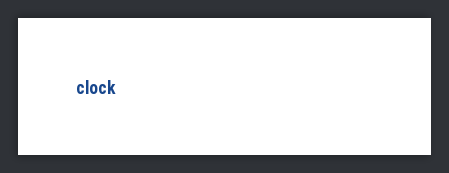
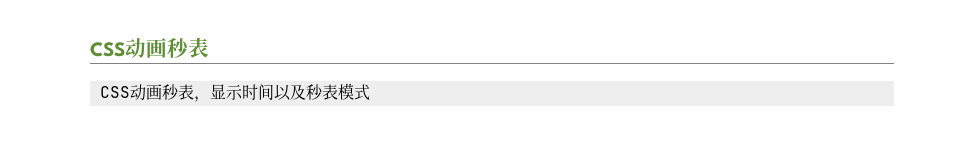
[76,80,116,94] clock -> [90,37,209,58] [100,83,371,102] CSS动画秒表 // CSS动画秒表，显示时间以及秒表模式

